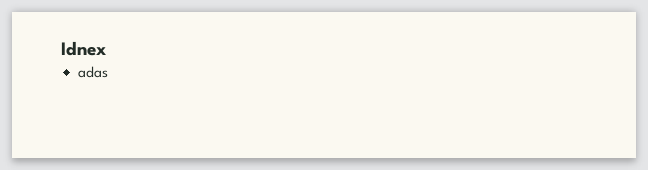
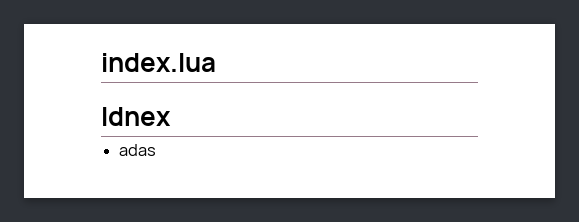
(61, 48) none -> [101,53,216,72] index.lua //

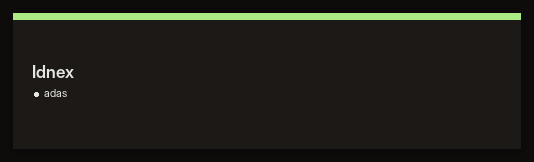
[101,53,216,72] index.lua // -> (32, 71) none

